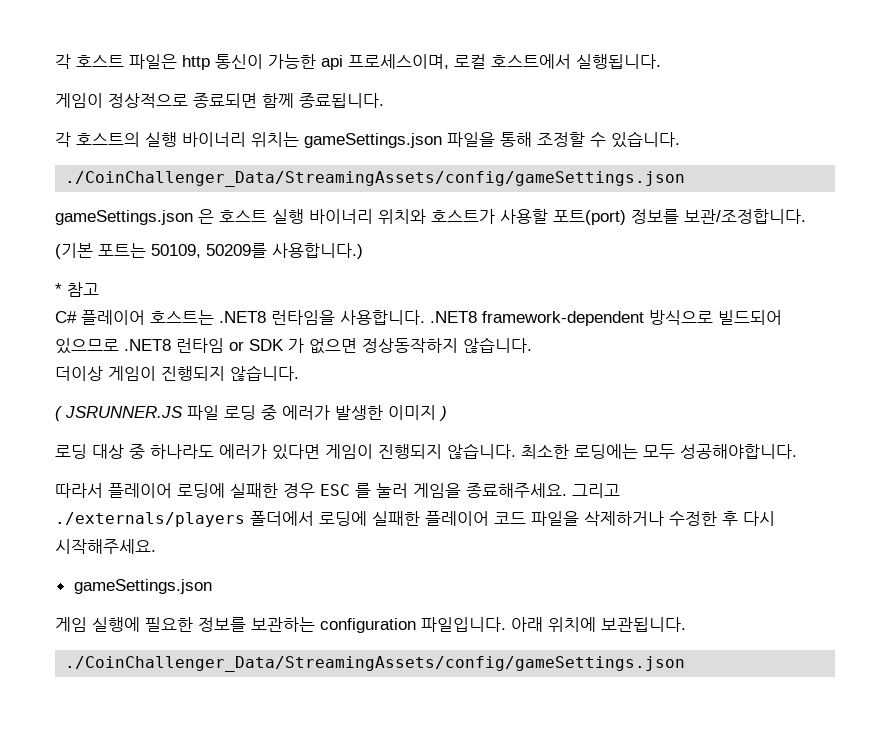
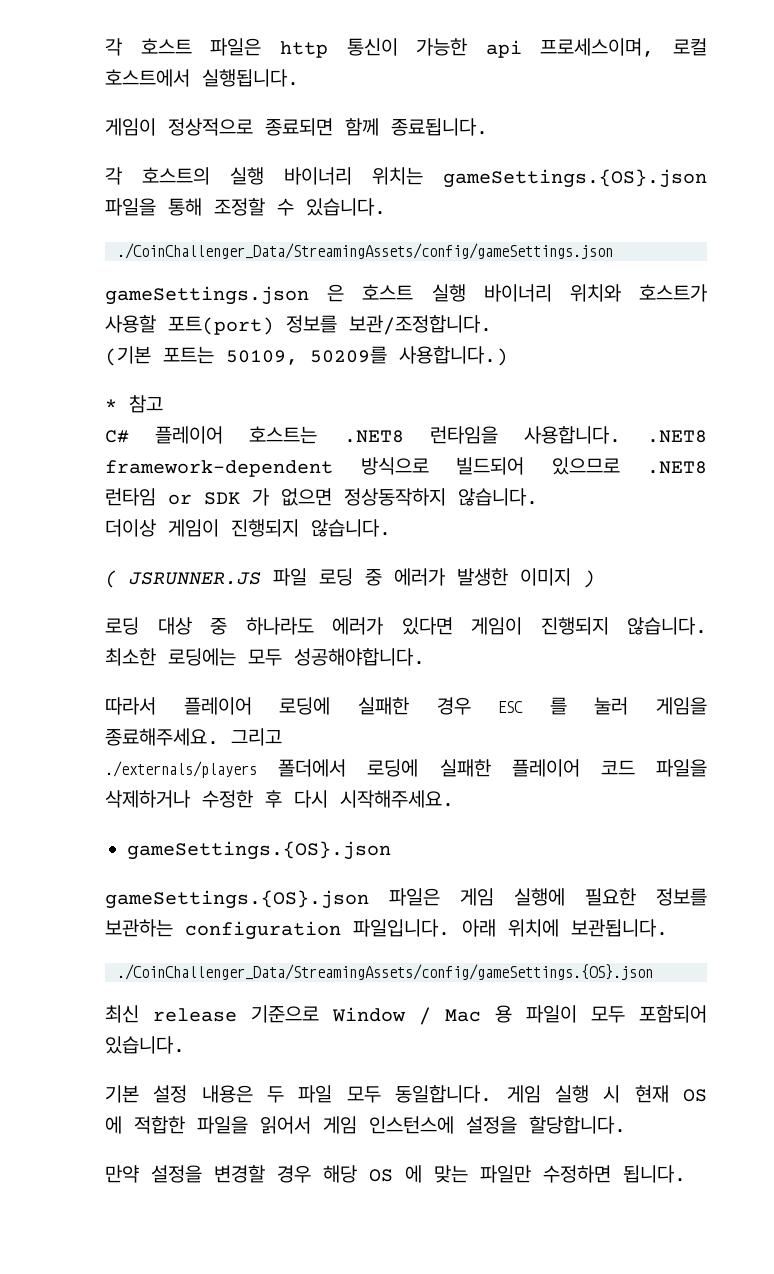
[304,133,442,148] gameSettings.json -> [443,169,707,188] gameSettings.{OS}.json
[73,579,212,594] gameSettings.json // -> [127,841,391,860] [105,888,440,909] gameSettings.{OS}.json // gameSettings.{OS}.json 파일은
[65,656,686,672] ./CoinChallenger_Data/StreamingAssets/config/gameSettings.json -> [117,964,653,980] [105,1005,707,1025] [105,1036,185,1054] [105,1085,708,1103] [105,1116,626,1134] [105,1165,686,1183] ./CoinChallenger_Data/StreamingAssets/config/gameSettings.{OS}.json // 최신 release 기준으로 Window / Mac 용 파일이 모두 포함되어 있습니다. // 기본 설정 내용은 두 파일 모두 동일합니다. 게임 실행 시 현재 OS 에 적합한 파일을 읽어서 게임 인스턴스에 설정을 할당합니다. // 만약 설정을 변경할 경우 해당 OS 에 맞는 파일만 수정하면 됩니다.

